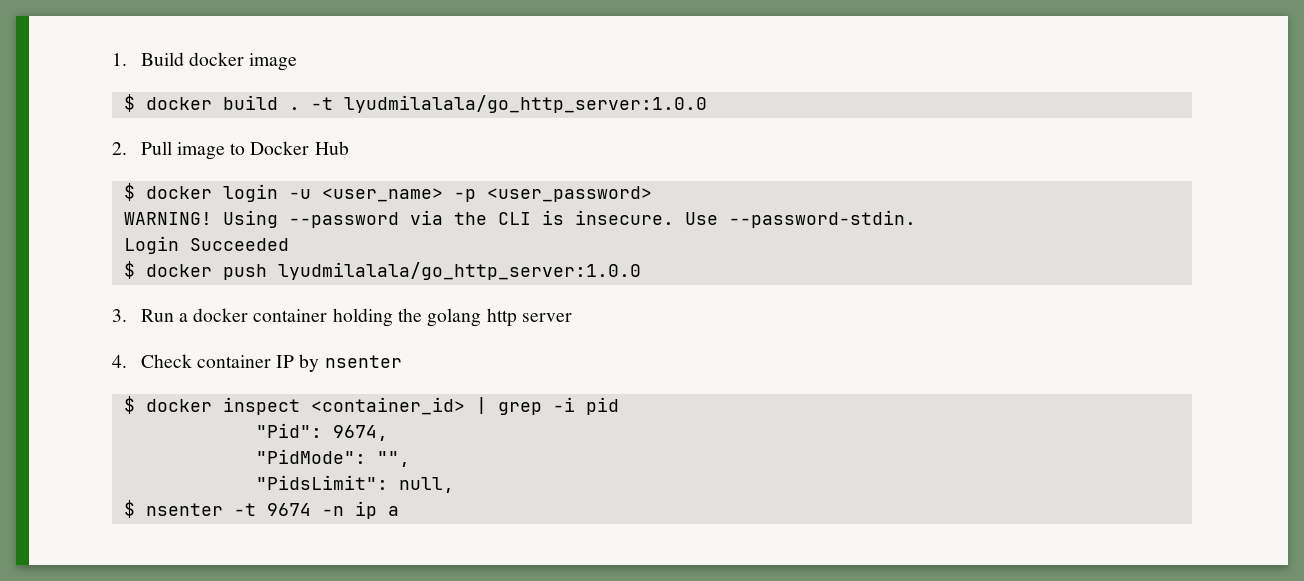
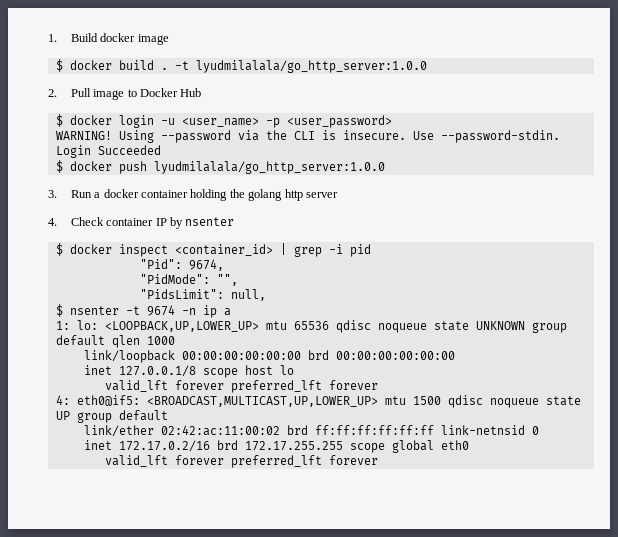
(399, 511) none -> [55,320,567,333] [55,335,175,348] [83,350,455,363] [83,365,294,378] [104,380,378,393] [55,395,581,408] [55,410,168,423] [83,425,539,437] [83,440,469,453] [104,455,378,468] // 1: lo: <LOOPBACK,UP,LOWER_UP> mtu 65536 qdisc noqueue state UNKNOWN group default qlen 1000 // link/loopback 00:00:00:00:00:00 brd 00:00:00:00:00:00 // inet 127.0.0.1/8 scope host lo // valid_lft forever preferred_lft forever // 4: eth0@if5: <BROADCAST,MULTICAST,UP,LOWER_UP> mtu 1500 qdisc noqueue state UP group default // link/ether 02:42:ac:11:00:02 brd ff:ff:ff:ff:ff:ff link-netnsid 0 // inet 172.17.0.2/16 brd 172.17.255.255 scope global eth0 // valid_lft forever preferred_lft forever

